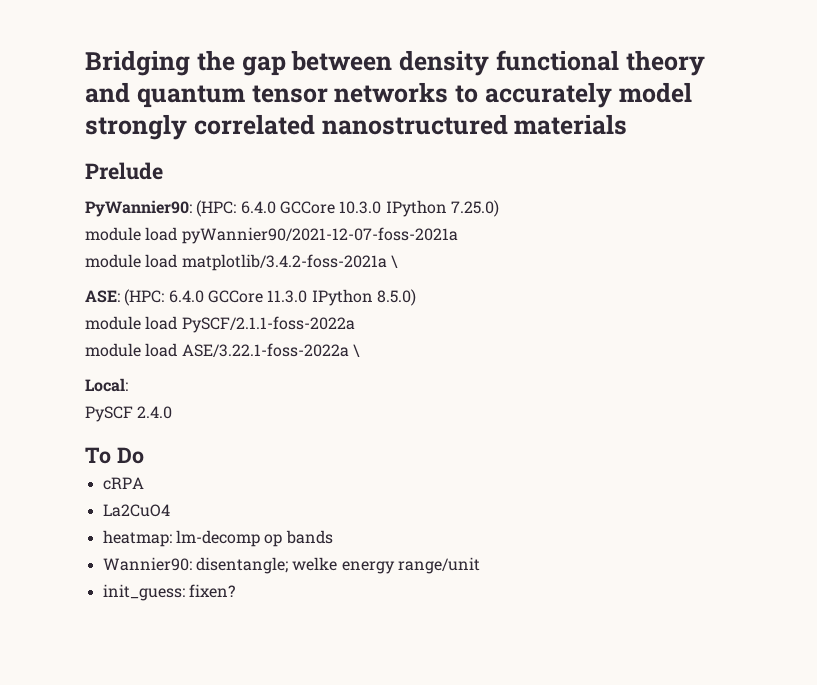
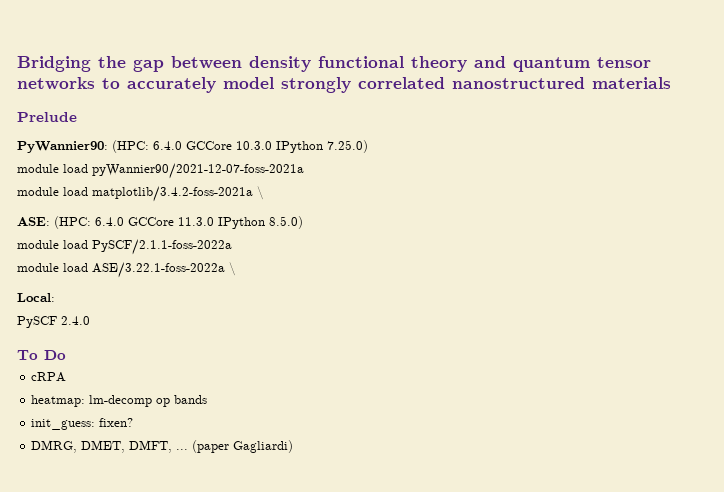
[102,504,170,517] // La2CuO4 -> (67, 377) none
[102,557,480,574] [102,584,235,601] Wannier90: disentangle; welke energy range/unit // init_guess: fixen? -> [31,418,134,430] [31,440,294,453] init_guess: fixen? // DMRG, DMET, DMFT, ... (paper Gagliardi)

